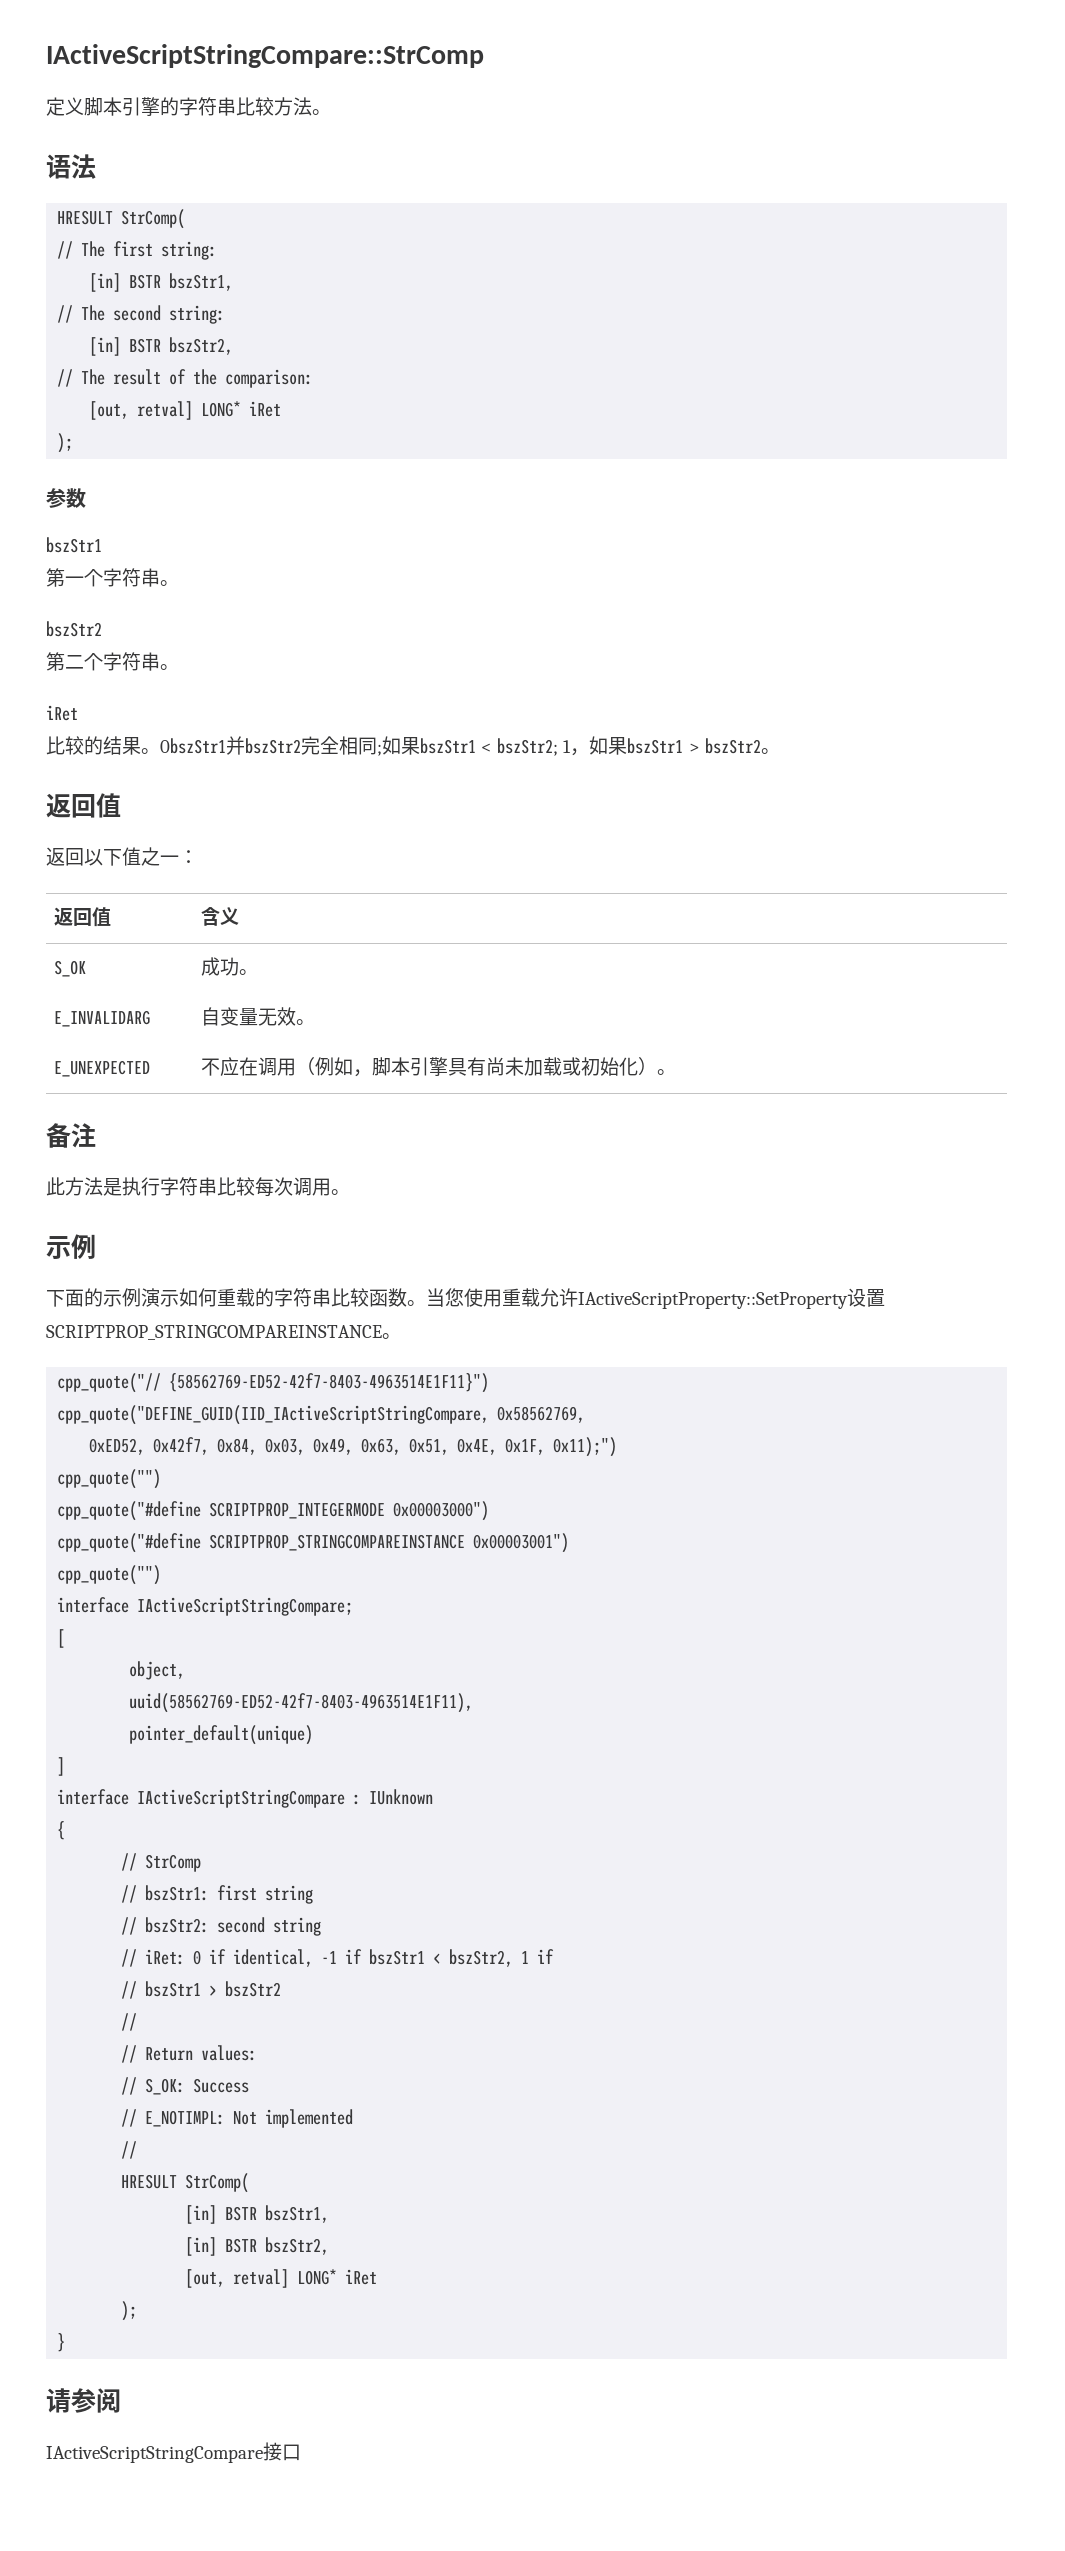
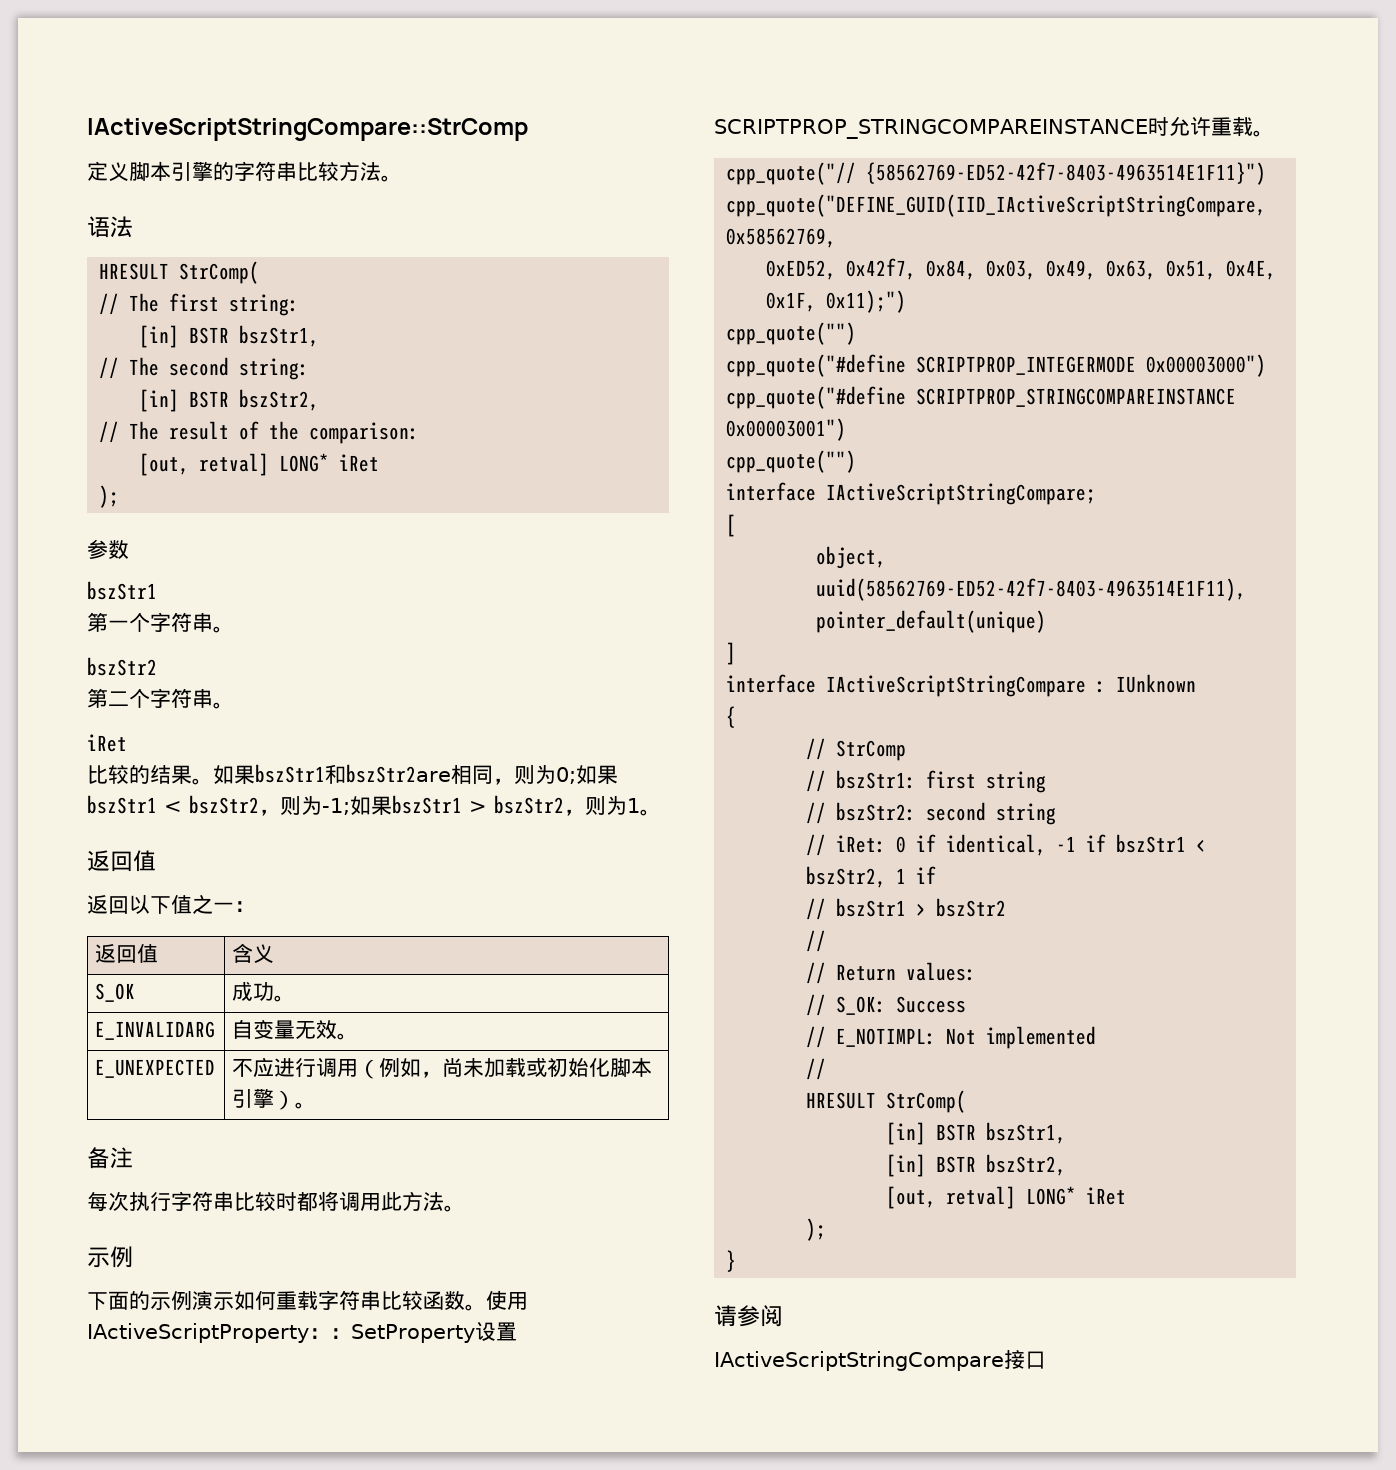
[160,736,590,756] 0bszStr1并bszStr2完全相同;如果bszStr1 < bszStr2; 1， -> [213,764,618,785] [87,795,350,816] 如果bszStr1和bszStr2are相同，则为0;如果bszStr1 < bszStr2，则为-1;
(761, 746) none -> [564,796,640,816] ，则为1
[239,1057,259,1076] 在 -> [274,1058,317,1077] 进行
[372,1057,487,1076] 脚本引擎具有 -> (443, 1074) none
(639, 1066) none -> [610,1057,653,1077] [232,1088,275,1108] 脚本引擎
[46,1177,122,1196] 此方法是 -> [87,1191,129,1212] 每次
[255,1177,331,1197] 每次调用 -> [276,1191,444,1211] 时都将调用此方法
[255,1288,274,1307] 的 -> (318, 1301) none
[426,1288,885,1309] [46,1325,382,1340] 当您使用重载允许IActiveScriptProperty::SetProperty设置SCRIPTPROP_STRINGCOMPAREINSTANCE -> [486,1290,528,1310] [87,1322,517,1343] [714,117,1253,139] 使用IActiveScriptProperty：：SetProperty设置SCRIPTPROP_STRINGCOMPAREINSTANCE时允许重载

